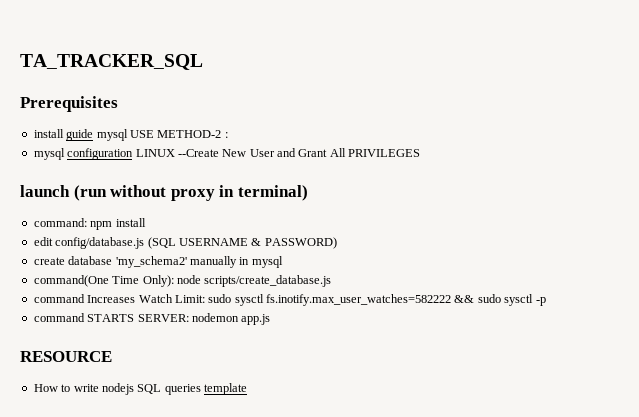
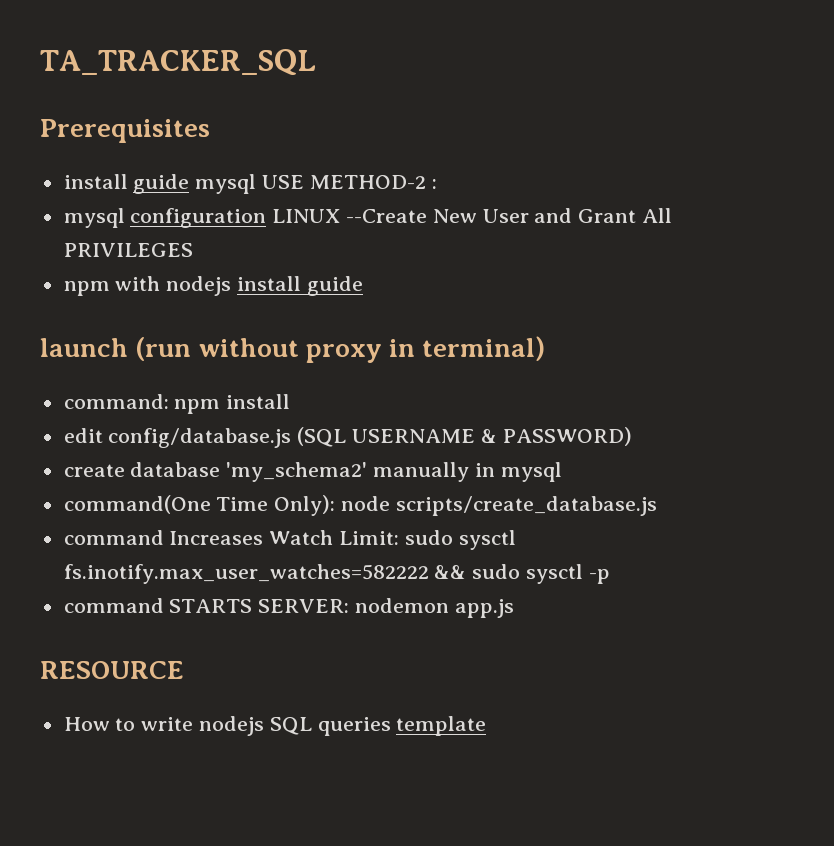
(421, 153) none -> [63,276,363,296] // npm with nodejs install guide

